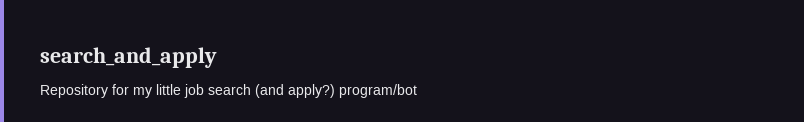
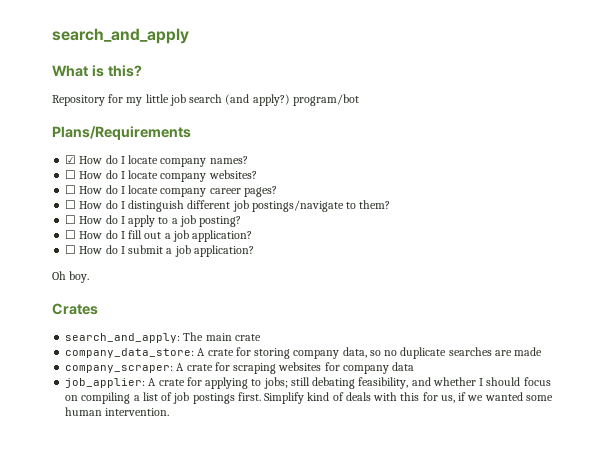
(217, 57) none -> [52,65,142,77] // What is this?
(417, 91) none -> [52,126,191,140] [65,155,248,167] [65,170,257,182] [65,185,277,197] [65,200,391,212] [65,215,242,227] [65,230,253,242] [65,245,254,257] [52,271,90,283] [52,303,98,315] [65,332,261,343] [65,347,543,359] [65,362,415,374] [65,377,551,389] [65,392,553,404] [65,407,170,416] // Plans/Requirements // ☑ How do I locate company names? // ☐ How do I locate company websites? // ☐ How do I locate company career pages? // ☐ How do I distinguish different job postings/navigate to them? // ☐ How do I apply to a job posting? // ☐ How do I fill out a job application? // ☐ How do I submit a job application? // Oh boy. // Crates // search_and_apply: The main crate // company_data_store: A crate for storing company data, so no duplicate searches are made // company_scraper: A crate for scraping websites for company data // job_applier: A crate for applying to jobs; still debating feasibility, and whether I should focus on compiling a list of job postings first. Simplify kind of deals with this for us, if we wanted some human intervention.

